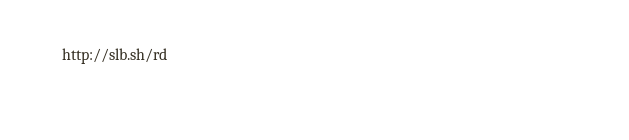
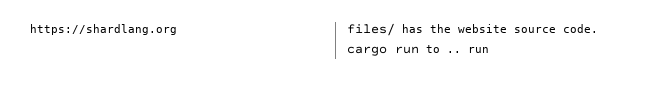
[62,48,167,64] http://slb.sh/rd -> [30,24,177,35] [347,23,598,36] [347,45,489,56] https://shardlang.org // files/ has the website source code. // cargo run to .. run

